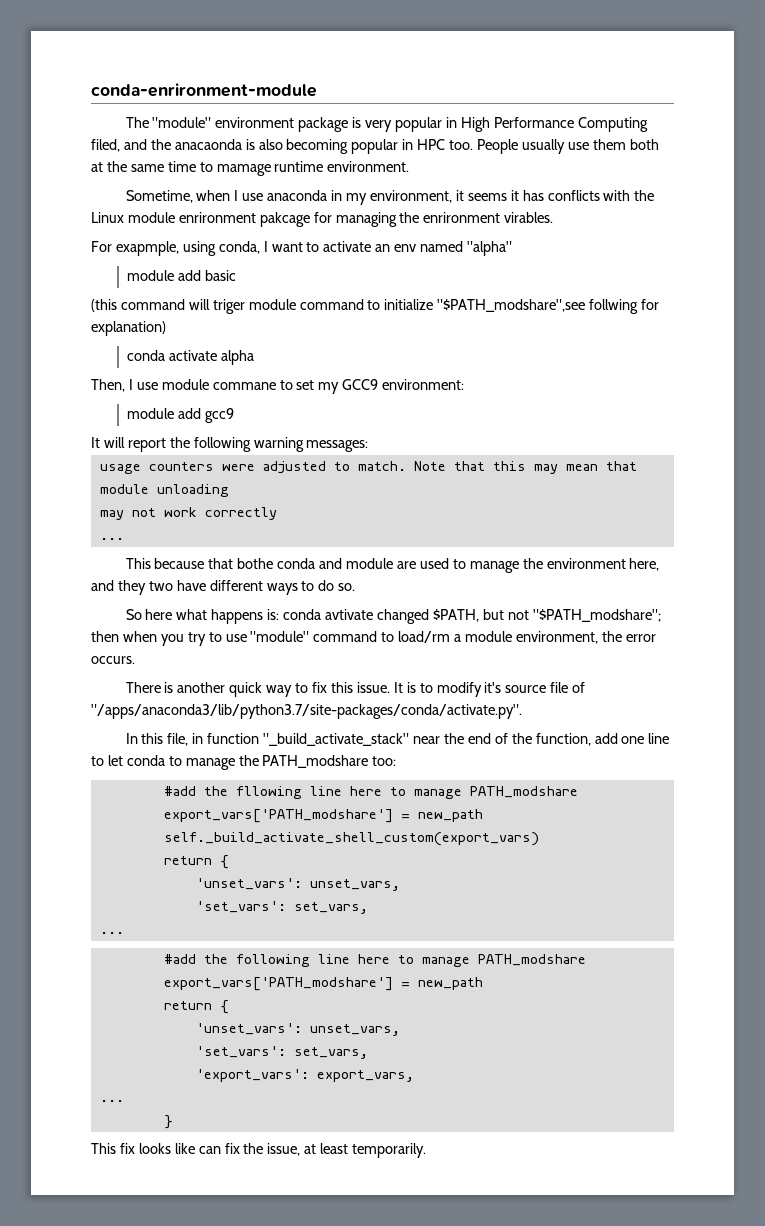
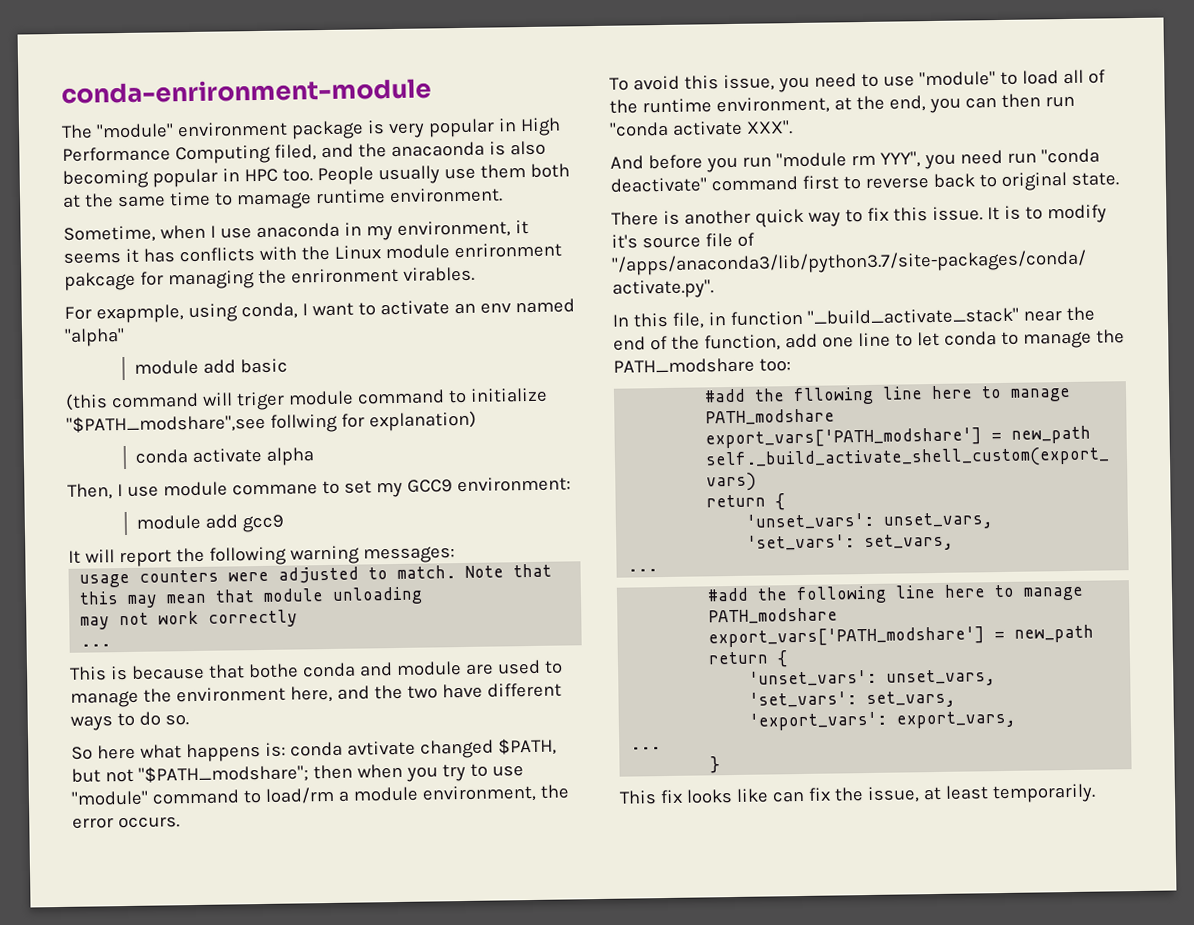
(151, 563) none -> [109,665,128,681] is
[117,580,146,595] they -> [373,684,403,700] the
(135, 660) none -> [609,69,1106,93] [609,93,1075,115] [609,120,793,137] [610,148,1100,173] [610,171,1119,193] // To avoid this issue, you need to use "module" to load all of the runtime environment, at the end, you can then run "conda activate XXX". // And before you run "module rm YYY", you need run "conda deactivate" command first to reverse back to original state.

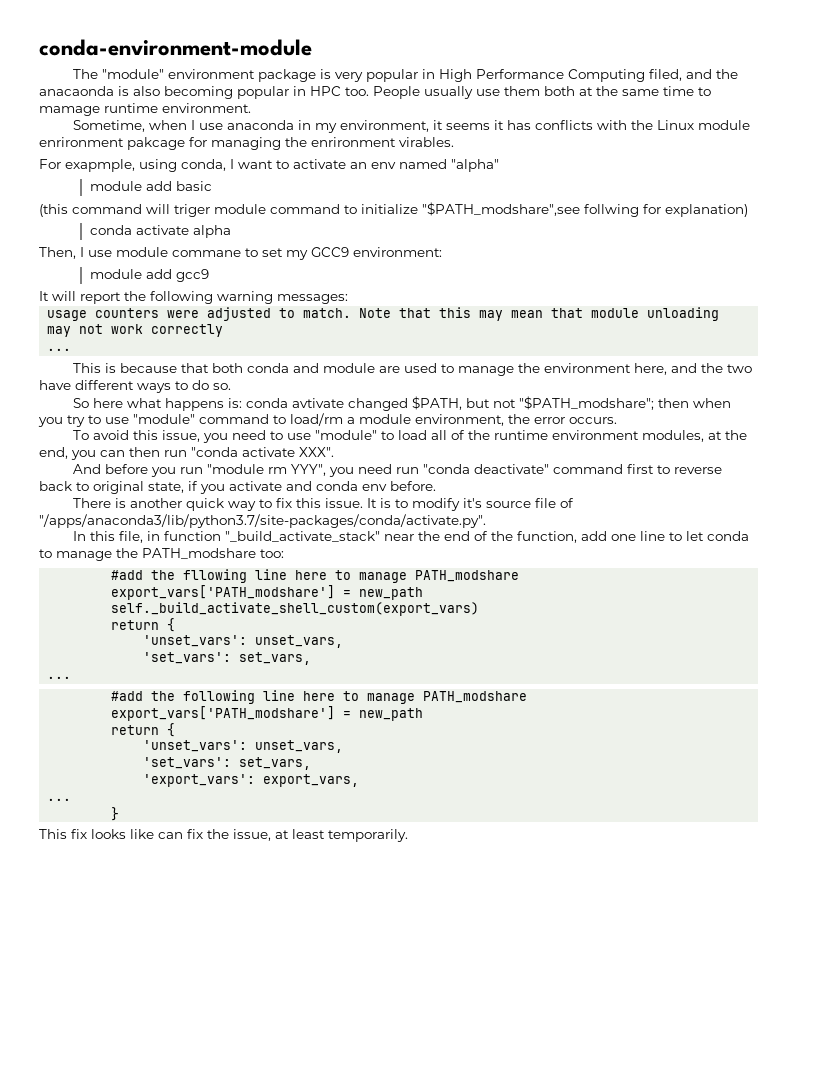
[61,77,432,104] conda-enrironment-module -> [39,39,312,56] conda-environment-module
[247,663,299,679] bothe -> [212,363,244,373] both
[715,96,830,115] environment, -> [552,430,705,442] environment modules,
[1070,172,1119,186] state. -> [148,481,436,494] state, if you activate and conda env before.

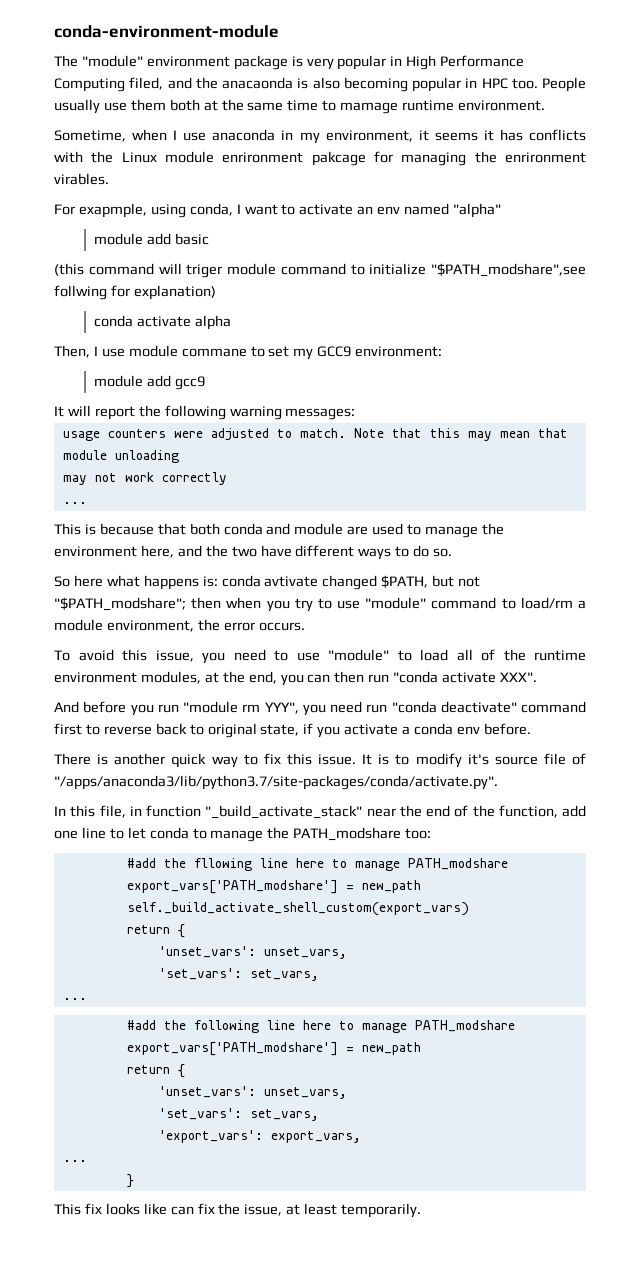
[286,481,312,491] and -> [402,726,411,735] a

